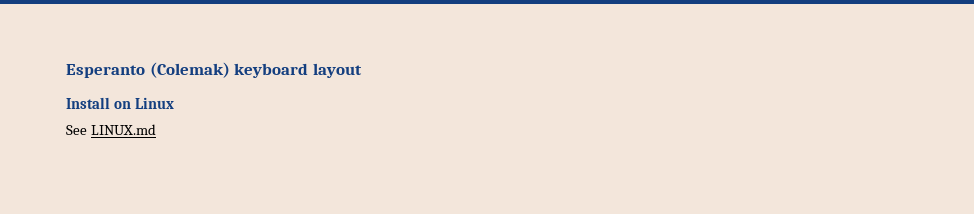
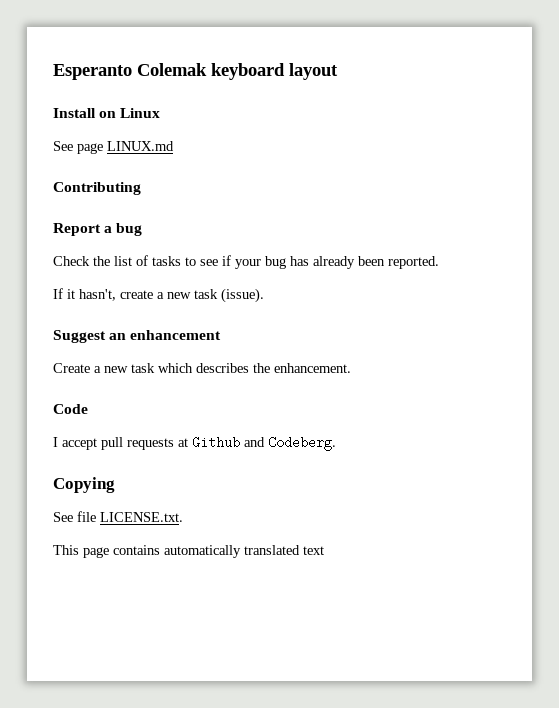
[149,62,230,78] (Colemak) -> [137,63,207,76] Colemak
(87, 130) none -> [77,143,103,154] page
(156, 129) none -> [53,182,141,195] [53,223,143,236] [53,255,439,269] [53,288,264,303] [53,330,222,343] [53,363,351,373] [53,404,88,414] [53,436,336,451] [53,477,115,493] [53,511,183,522] [53,545,324,558] // Contributing // Report a bug // Check the list of tasks to see if your bug has already been reported. // If it hasn't, create a new task (issue). // Suggest an enhancement // Create a new task which describes the enhancement. // Code // I accept pull requests at Github and Codeberg. // Copying // See file LICENSE.txt. // This page contains automatically translated text

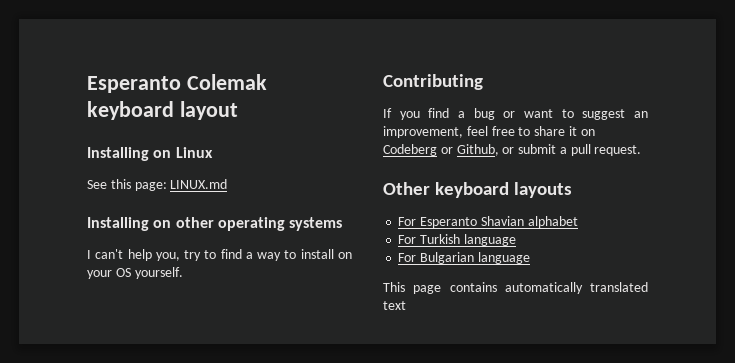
[53,108,96,118] Install -> [87,147,149,161] Installing
[77,143,103,154] page -> [110,179,167,191] this page:
[53,182,141,195] [53,223,143,236] [53,255,439,269] [53,288,264,303] [53,330,222,343] [53,363,351,373] [53,404,88,414] [53,436,336,451] [53,477,115,493] [53,511,183,522] Contributing // Report a bug // Check the list of tasks to see if your bug has already been reported. // If it hasn't, create a new task (issue). // Suggest an enhancement // Create a new task which describes the enhancement. // Code // I accept pull requests at Github and Codeberg. // Copying // See file LICENSE.txt. -> [87,217,343,231] [87,249,352,261] [87,267,183,279] [383,74,483,90] [383,108,648,120] [383,126,595,138] [383,144,642,156] [383,182,573,198] [398,216,578,228] [398,234,516,246] [398,252,530,264] Installing on other operating systems // I can't help you, try to find a way to install on your OS yourself. // Contributing // If you find a bug or want to suggest an improvement, feel free to share it on Codeberg or Github, or submit a pull request. // Other keyboard layouts // For Esperanto Shavian alphabet // For Turkish language // For Bulgarian language

